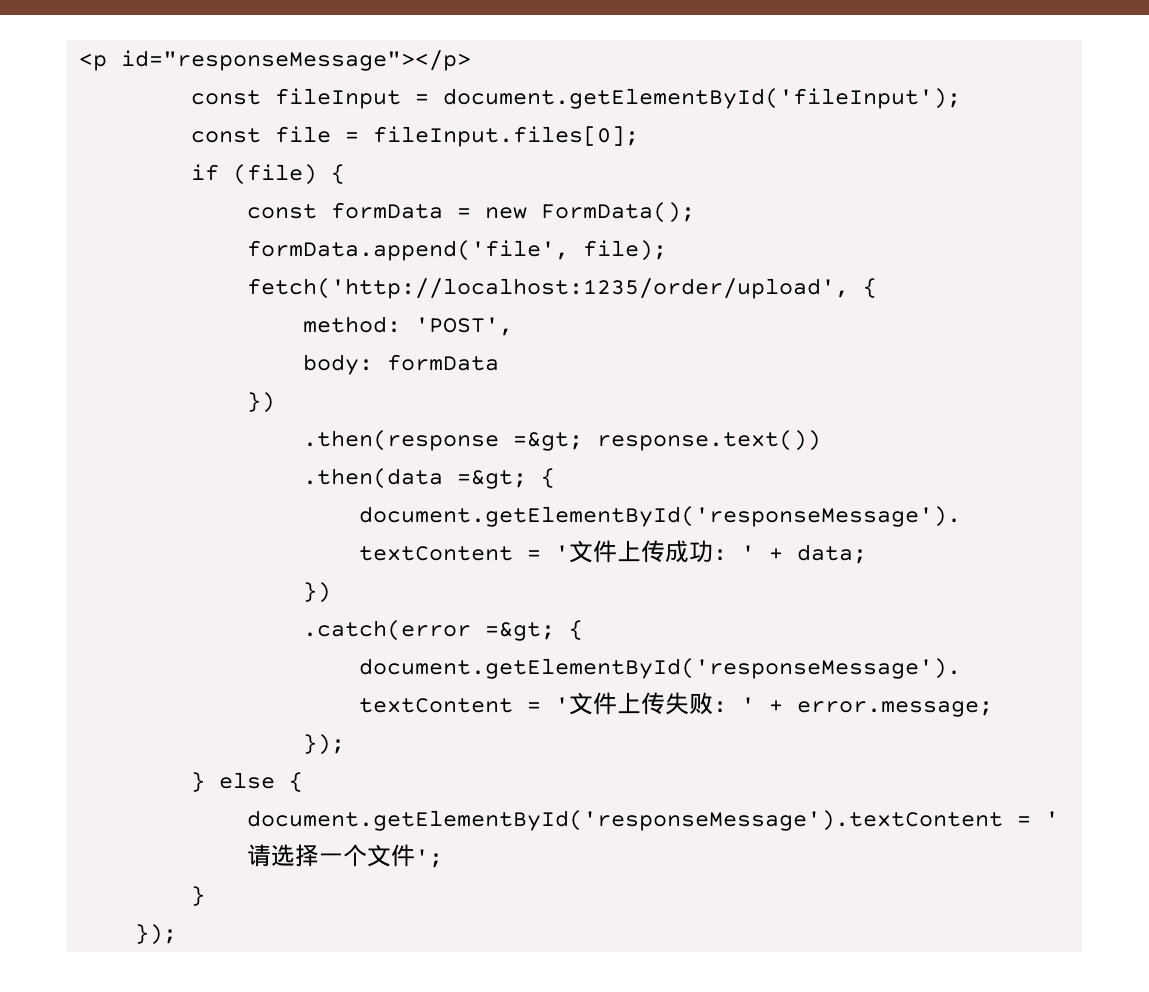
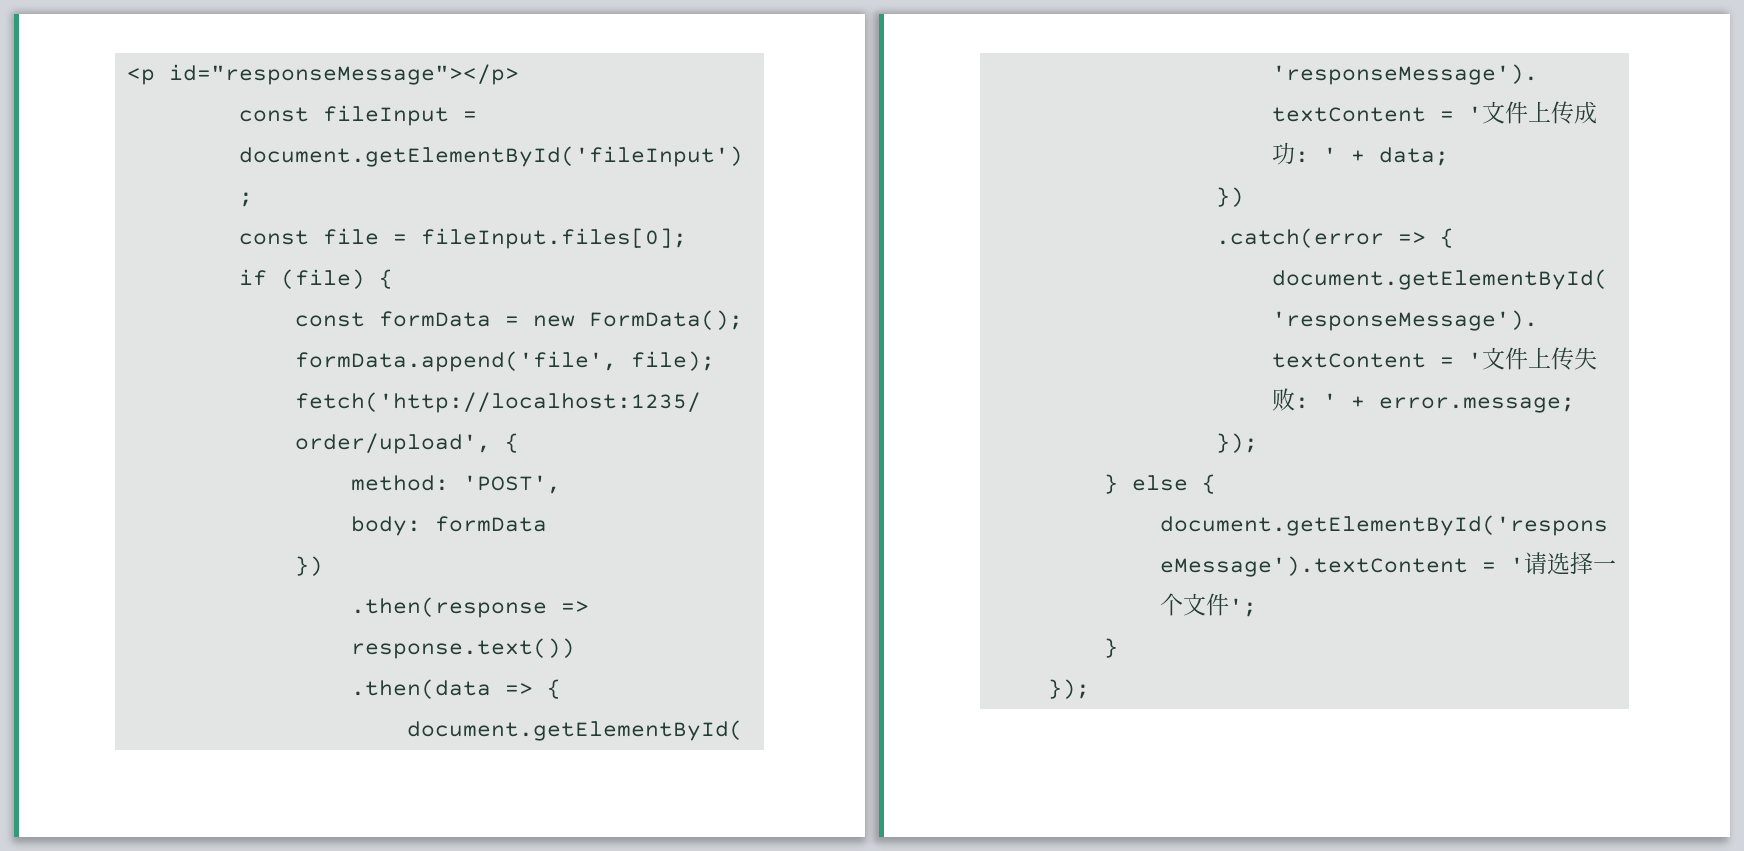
[513,432,583,451] =&gt; -> [561,601,589,613] =>
[457,470,527,489] =&gt; -> [505,683,533,695] =>
[485,622,555,641] =&gt; -> [1398,232,1426,244] =>

